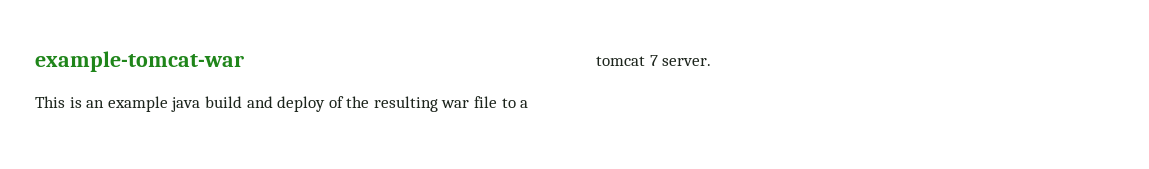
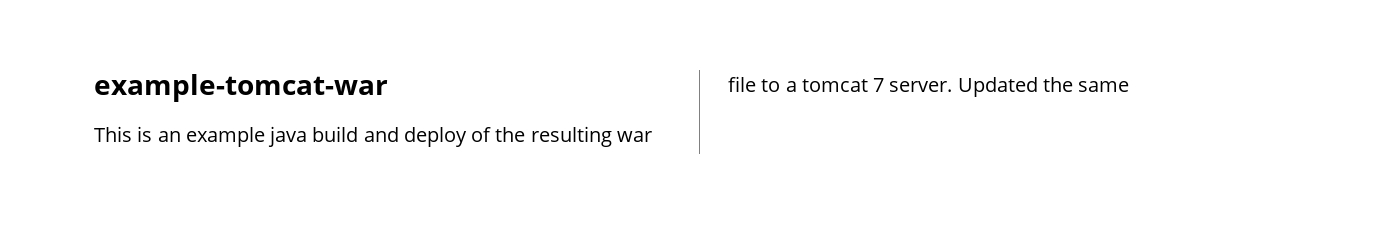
(712, 62) none -> [957,77,1130,97] Updated the same

